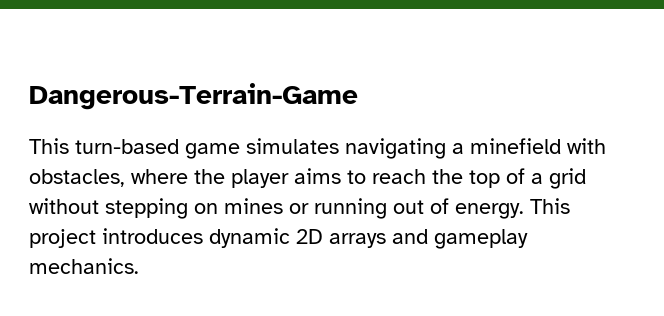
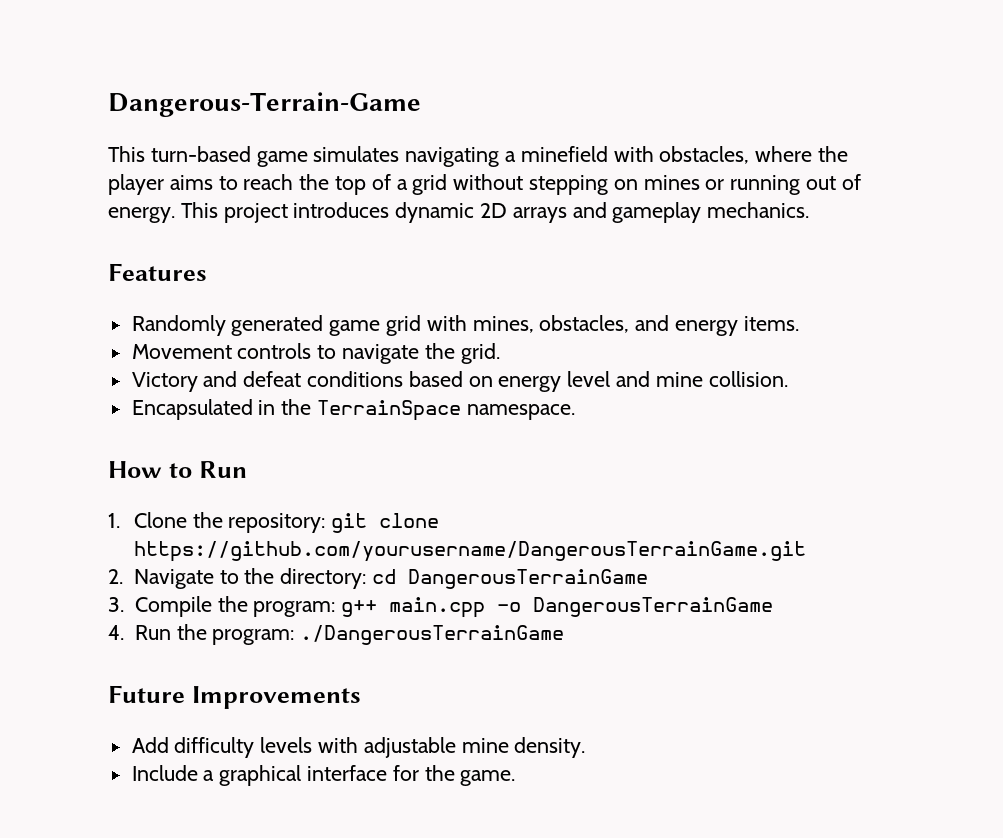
(139, 266) none -> [108,263,207,281] [131,315,799,336] [131,343,500,364] [131,371,788,392] [131,399,575,421] [108,461,247,478] [108,512,440,533] [133,541,806,562] [108,568,649,589] [108,596,774,618] [108,624,565,645] [108,685,361,709] [131,737,586,758] [131,765,516,786] // Features // Randomly generated game grid with mines, obstacles, and energy items. // Movement controls to navigate the grid. // Victory and defeat conditions based on energy level and mine collision. // Encapsulated in the TerrainSpace namespace. // How to Run // 1. Clone the repository: git clone https://github.com/yourusername/DangerousTerrainGame.git // 2. Navigate to the directory: cd DangerousTerrainGame // 3. Compile the program: g++ main.cpp -o DangerousTerrainGame // 4. Run the program: ./DangerousTerrainGame // Future Improvements // Add difficulty levels with adjustable mine density. // Include a graphical interface for the game.

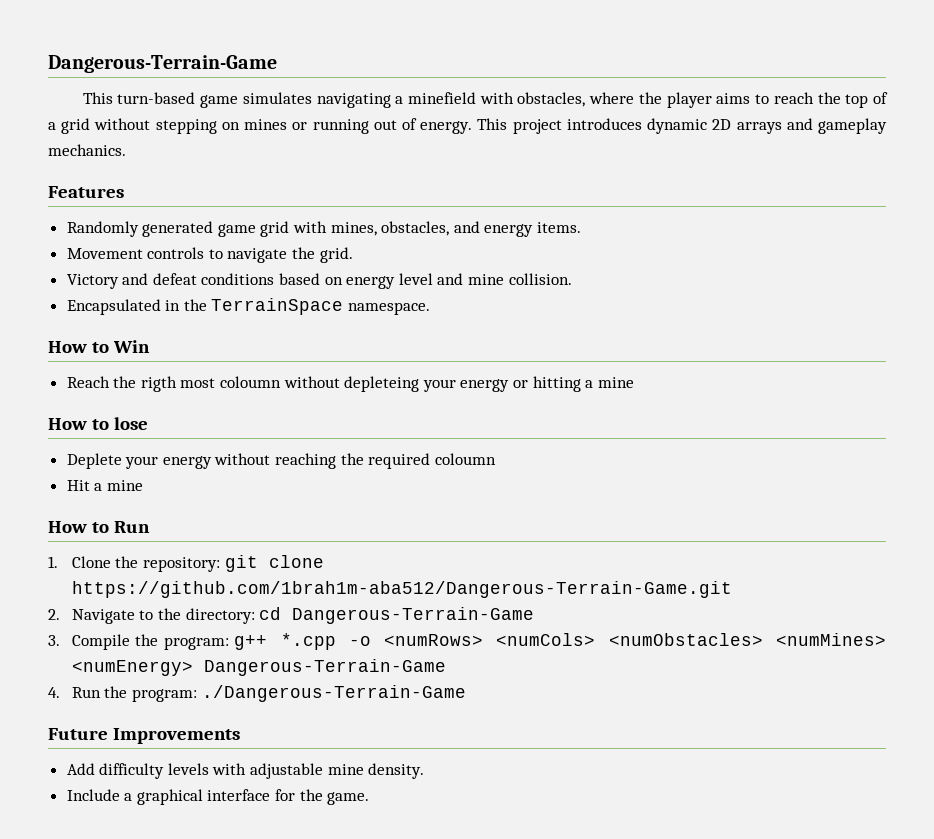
(575, 412) none -> [48,340,150,353] [66,376,634,392] [48,417,148,430] [66,453,496,469] [66,480,143,491] // How to Win // Reach the rigth most coloumn without depleteing your energy or hitting a mine // How to lose // Deplete your energy without reaching the required coloumn // Hit a mine
[133,541,806,562] https://github.com/yourusername/DangerousTerrainGame.git -> [71,581,732,598] https://github.com/1brah1m-aba512/Dangerous-Terrain-Game.git
[408,569,649,589] DangerousTerrainGame -> [292,607,535,624] Dangerous-Terrain-Game
[389,597,774,618] main.cpp -o DangerousTerrainGame -> [280,633,886,650] [71,659,446,676] *.cpp -o <numRows> <numCols> <numObstacles> <numMines> <numEnergy> Dangerous-Terrain-Game
[300,625,565,645] ./DangerousTerrainGame -> [201,685,466,702] ./Dangerous-Terrain-Game

